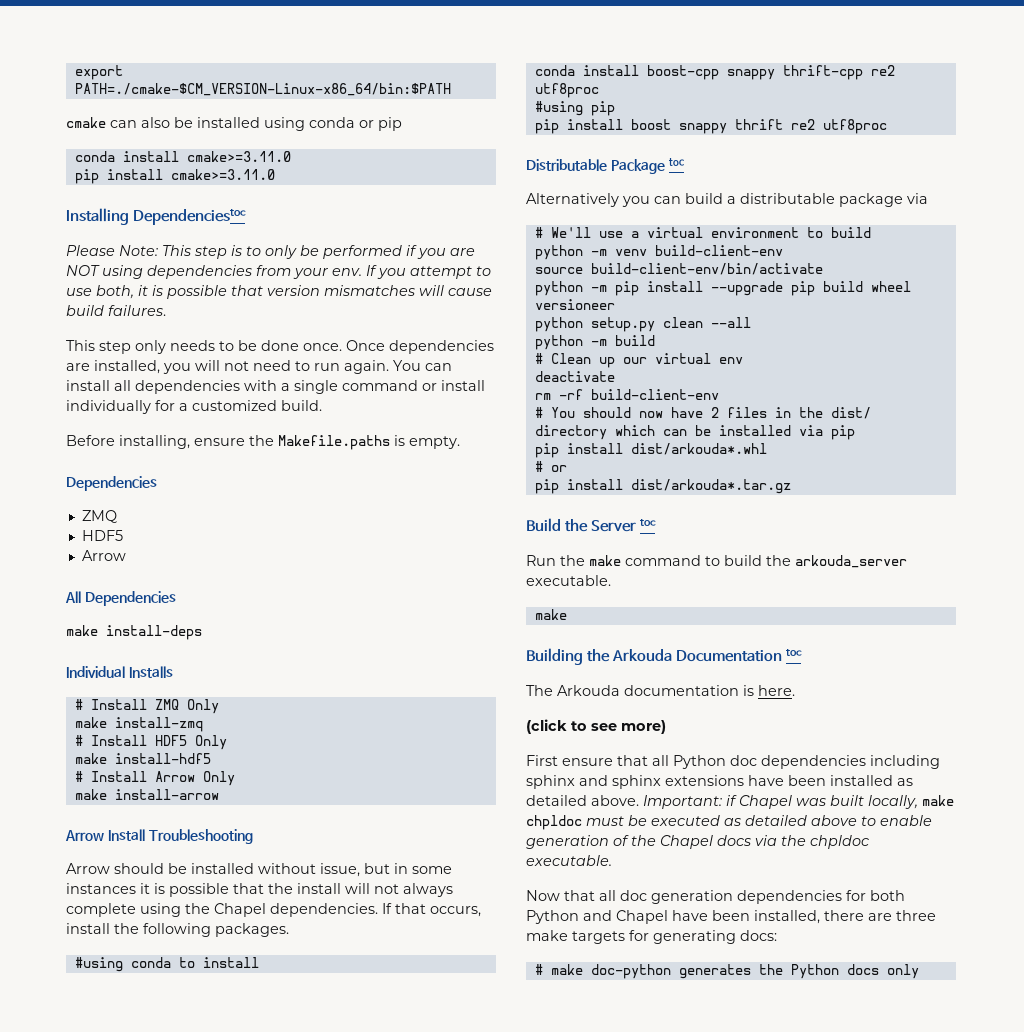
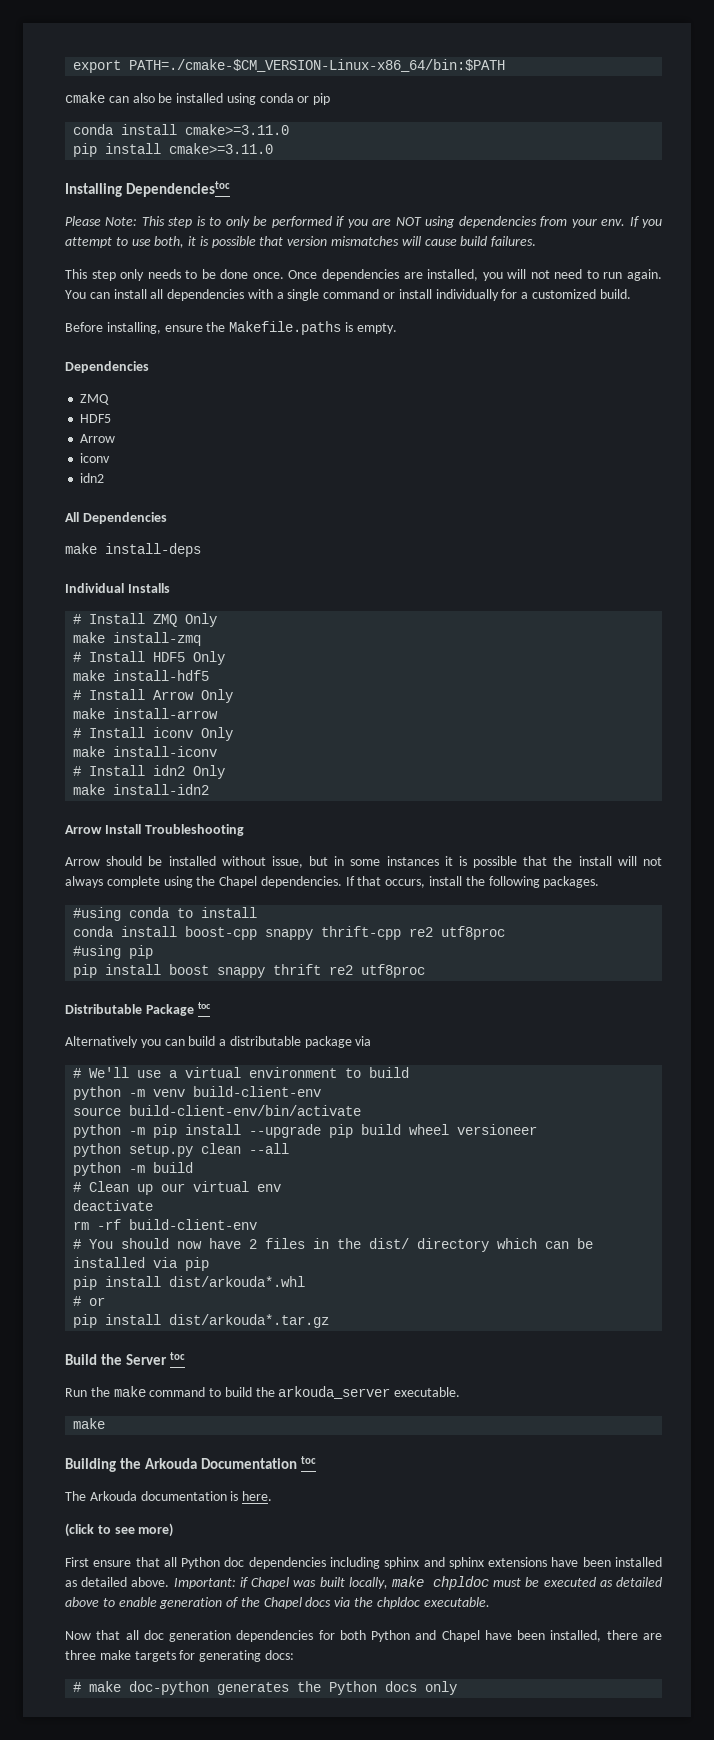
(126, 555) none -> [80,453,111,463] [80,473,105,483] // iconv // idn2
(219, 794) none -> [73,727,234,741] [73,746,218,757] [73,765,226,779] [73,784,210,795] // # Install iconv Only // make install-iconv // # Install idn2 Only // make install-idn2

